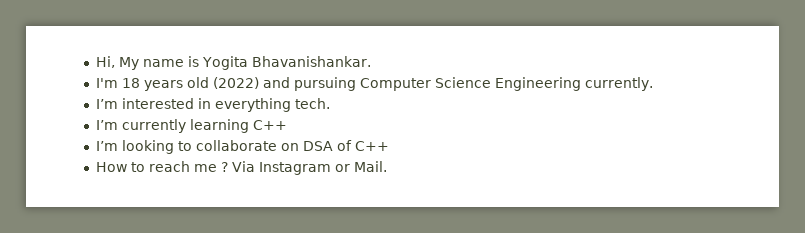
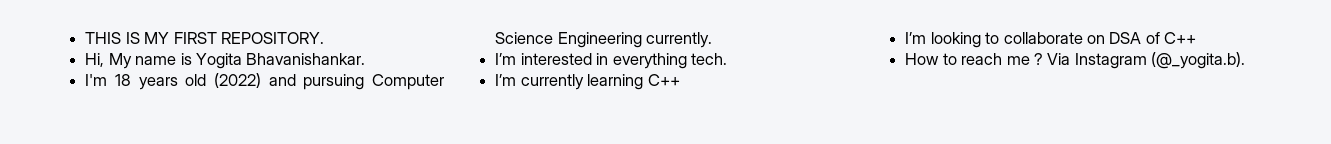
(95, 62) none -> [85,32,324,44] THIS IS MY FIRST REPOSITORY. //
[334,161,387,172] or Mail. -> [1151,52,1246,69] (@_yogita.b).

